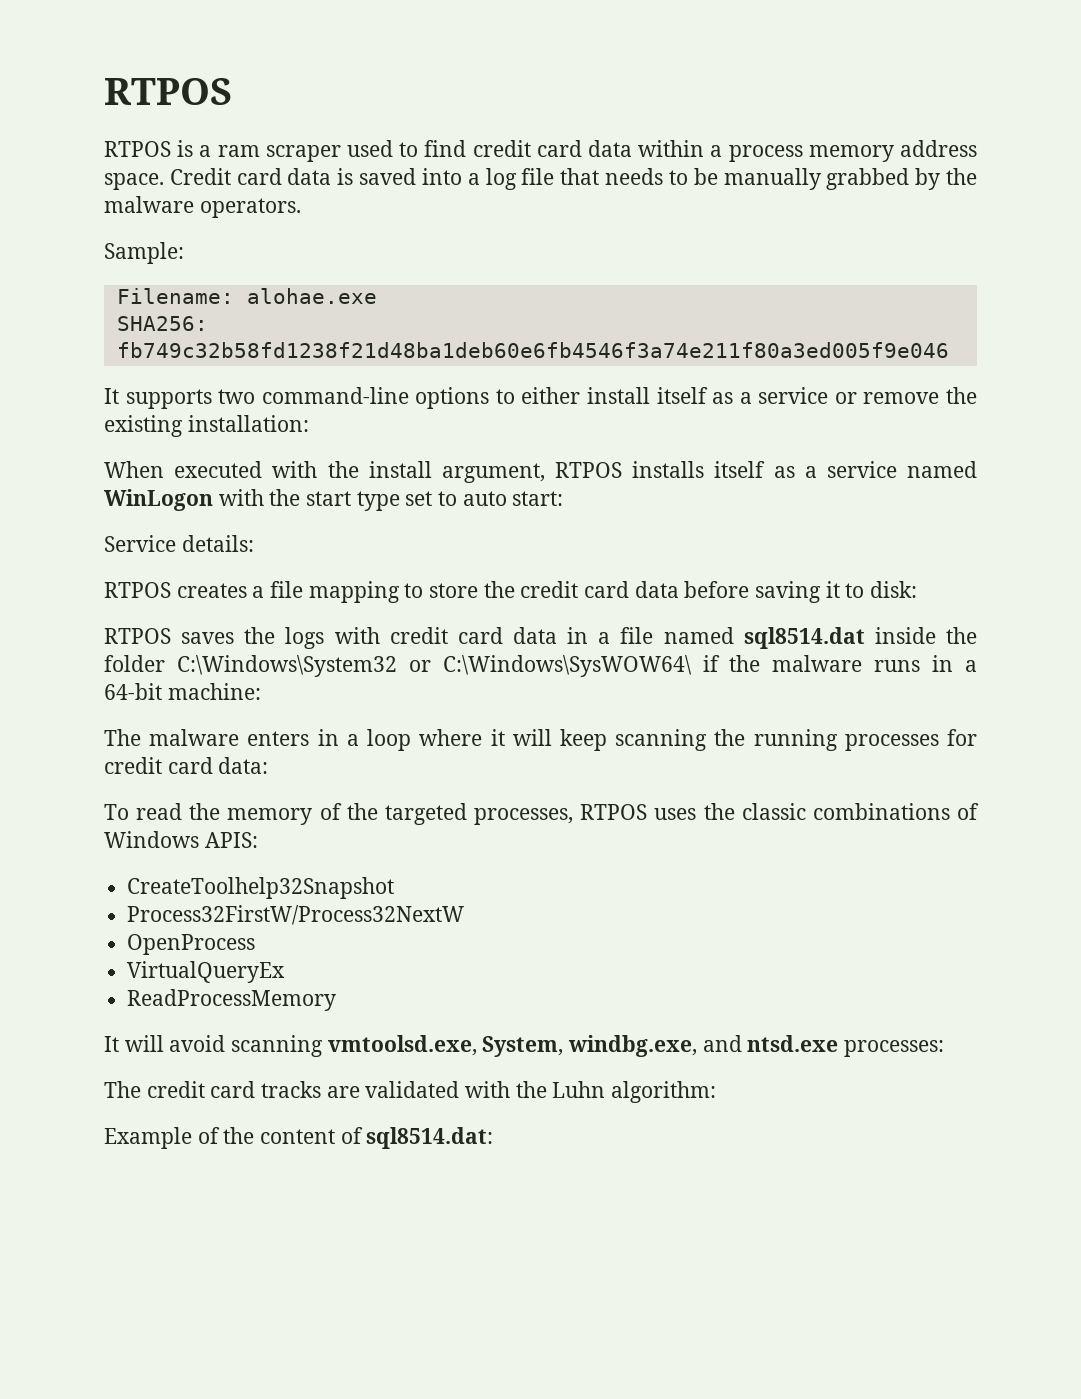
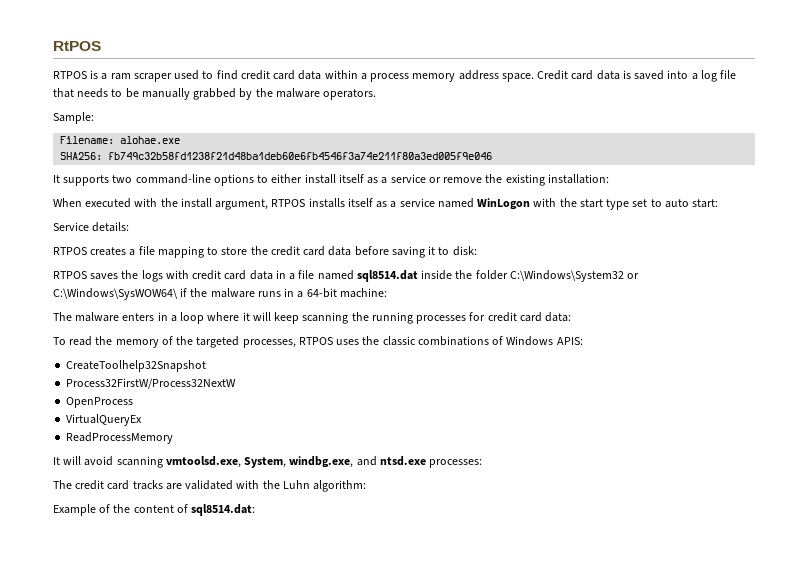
[104,78,232,105] RTPOS -> [53,41,101,51] RtPOS

